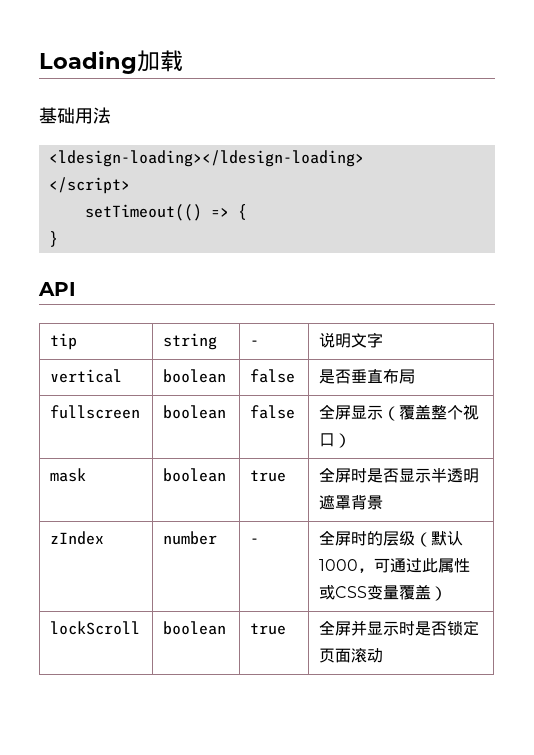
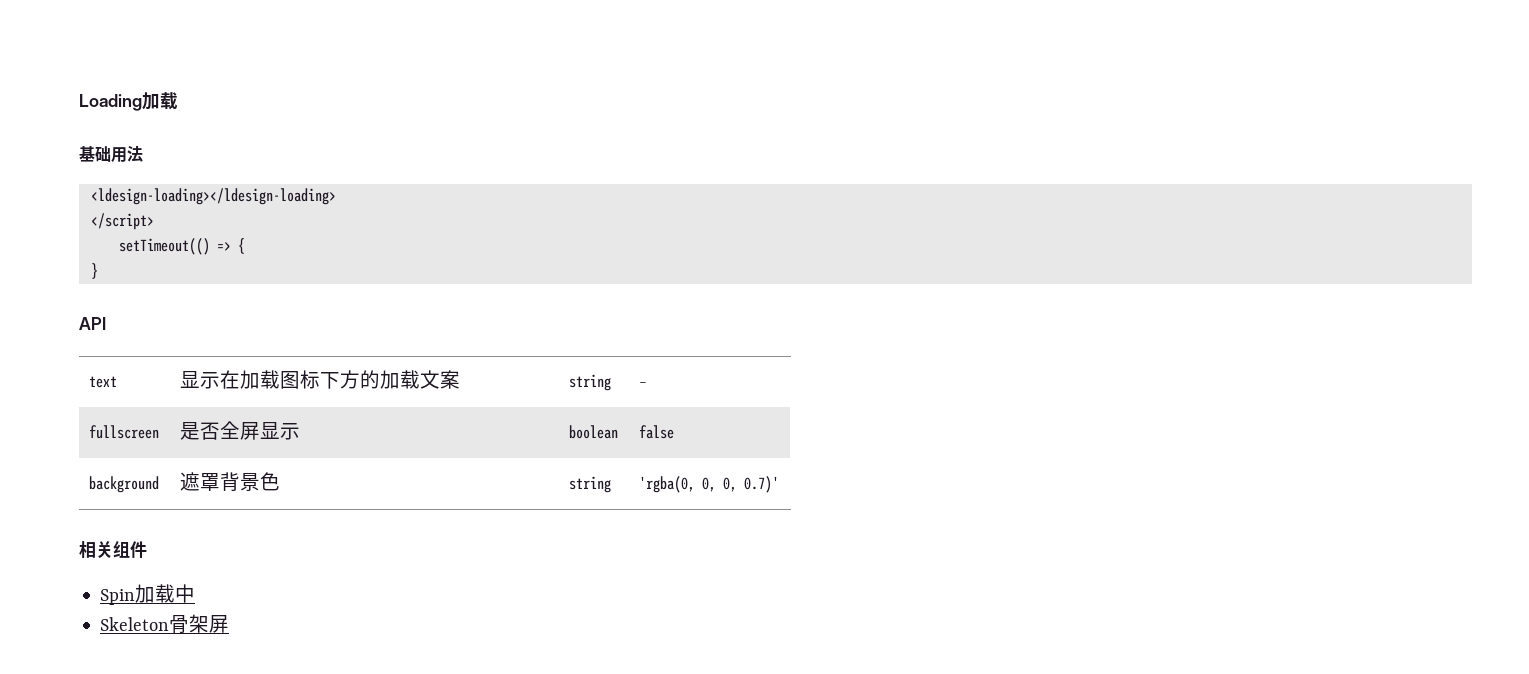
[50,333,78,350] [163,333,218,350] [250,340,260,346] [319,332,384,348] [50,369,123,383] [163,369,227,383] [250,369,296,383] [319,368,416,384] [50,405,141,419] [163,405,227,419] [250,405,296,419] [319,404,480,421] [319,433,352,448] [50,468,87,482] [163,468,227,482] [250,470,287,482] [319,467,480,483] [319,495,384,510] [50,531,105,545] [163,531,218,545] [250,538,260,544] [319,530,464,547] [319,558,471,573] [319,585,448,601] [50,621,141,635] [163,621,227,635] [250,623,287,635] [319,620,480,636] [319,648,384,663] tip | string | - | 说明文字 // vertical | boolean | false | 是否垂直布局 // fullscreen | boolean | false | 全屏显示（覆盖整个视口） // mask | boolean | true | 全屏时是否显示半透明遮罩背景 // zIndex | number | - | 全屏时的层级（默认1000，可通过此属性或CSS变量覆盖） // lockScroll | boolean | true | 全屏并显示时是否锁定页面滚动 -> [89,376,118,388] [180,370,461,389] [569,374,612,391] [639,382,648,387] [89,425,160,439] [180,421,301,440] [569,425,619,439] [639,425,675,439] [89,476,160,493] [180,472,281,491] [569,476,612,493] [639,476,780,493] [79,541,147,558] [100,584,196,605] [100,614,230,633] text | 显示在加载图标下方的加载文案 | string | - // fullscreen | 是否全屏显示 | boolean | false // background | 遮罩背景色 | string | 'rgba(0, 0, 0, 0.7)' // 相关组件 // Spin加载中 // Skeleton骨架屏

